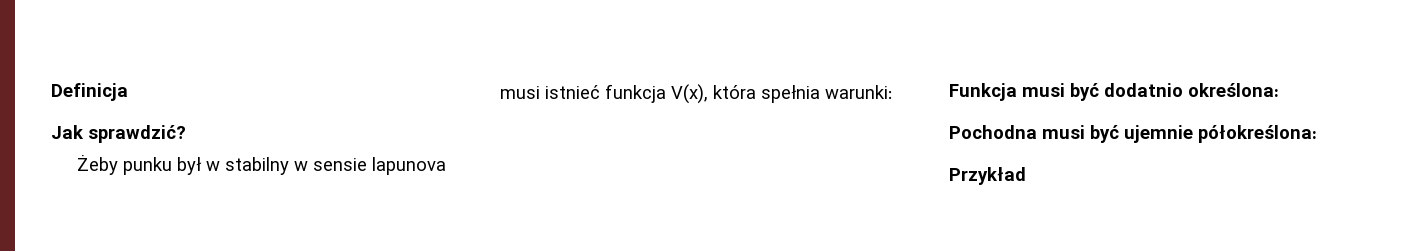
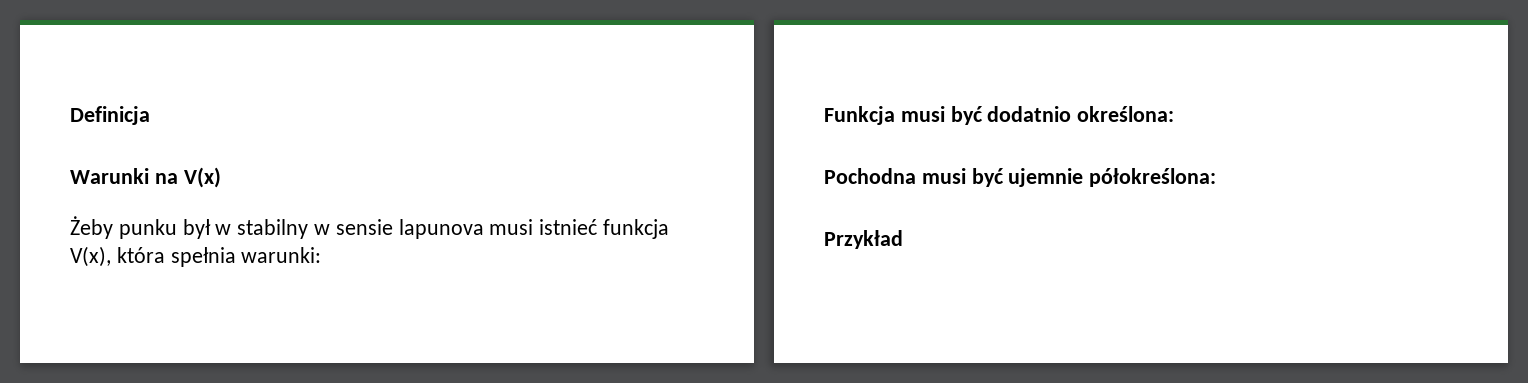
[51,125,186,143] Jak sprawdzić? -> [70,167,221,188] Warunki na V(x)

